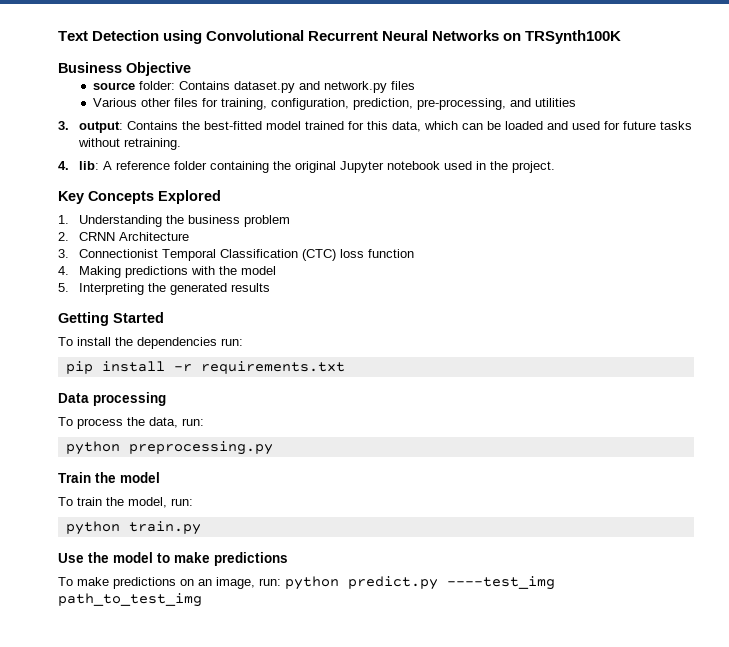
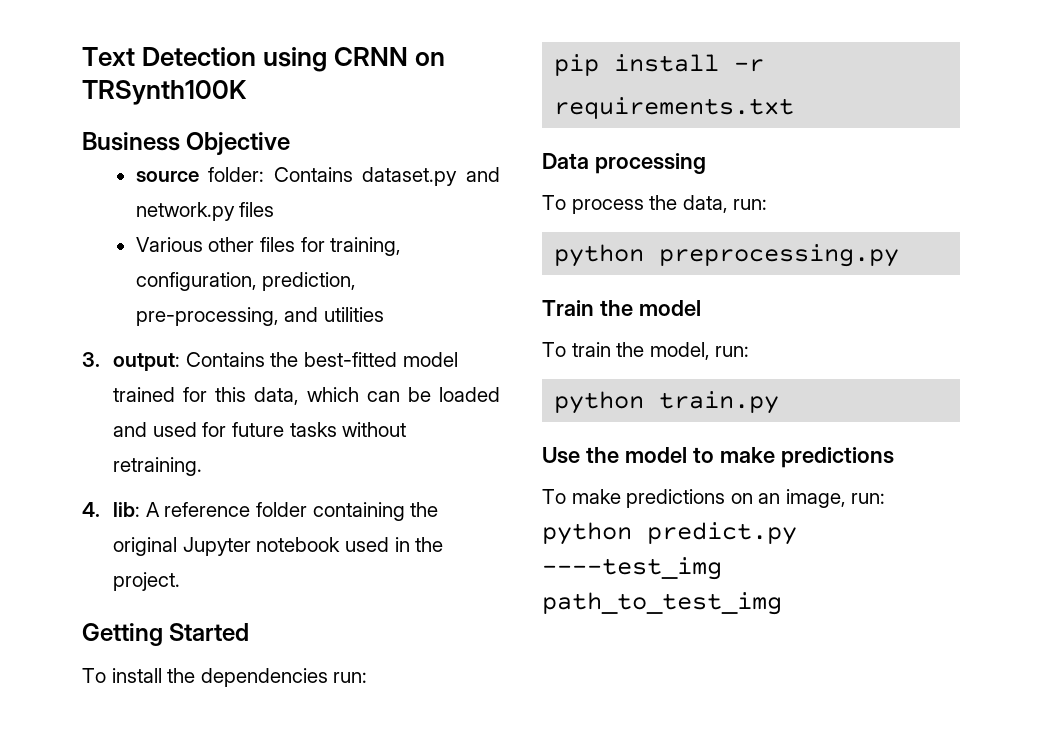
[206,30,500,41] Convolutional Recurrent Neural Networks -> [334,47,409,66] CRNN
[58,190,221,204] [58,215,290,227] [58,232,189,241] [58,249,414,261] [58,266,276,278] [58,283,270,295] // Key Concepts Explored // 1. Understanding the business problem // 2. CRNN Architecture // 3. Connectionist Temporal Classification (CTC) loss function // 4. Making predictions with the model // 5. Interpreting the generated results -> (181, 581) none

